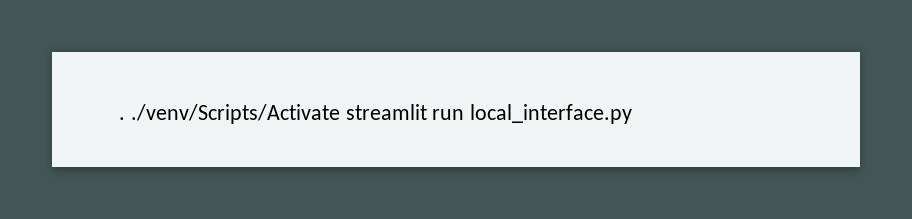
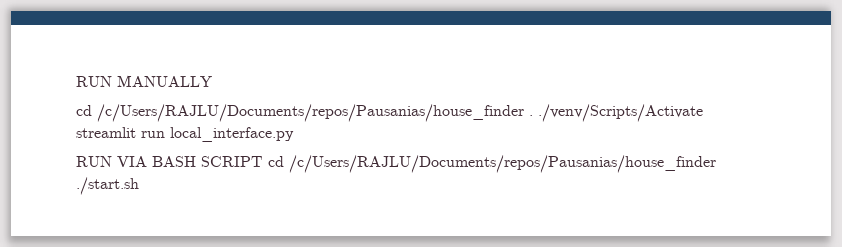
(119, 118) none -> [76,75,212,87] [76,104,524,122] RUN MANUALLY // cd /c/Users/RAJLU/Documents/repos/Pausanias/house_finder
(633, 114) none -> [76,155,716,173] [76,177,139,195] // RUN VIA BASH SCRIPT cd /c/Users/RAJLU/Documents/repos/Pausanias/house_finder ./start.sh

